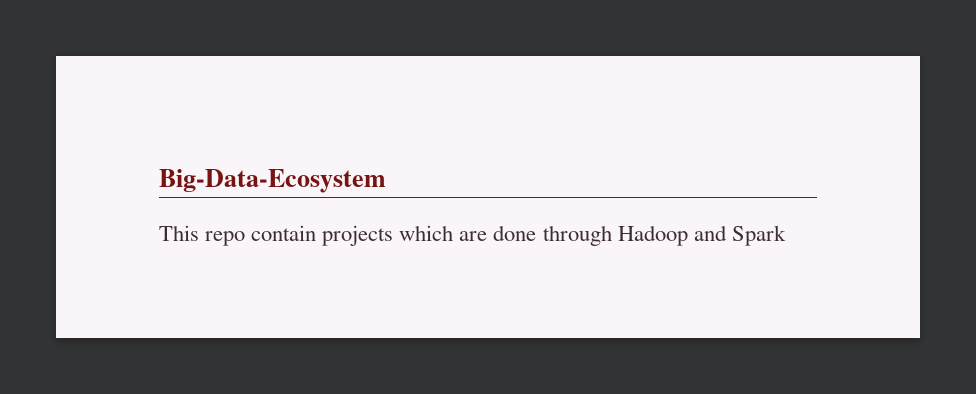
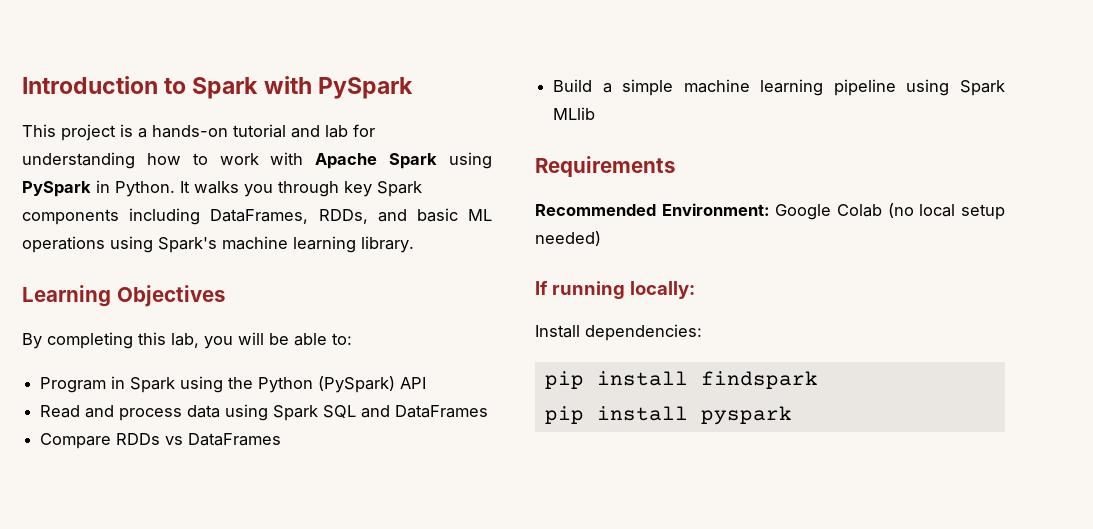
[159,169,386,193] [159,225,786,246] Big-Data-Ecosystem // This repo contain projects which are done through Hadoop and Spark -> [22,76,413,99] [22,124,375,141] [22,152,492,169] [22,180,422,197] [22,208,493,225] [22,236,414,253] [22,285,225,307] [22,332,352,349] [40,376,427,393] [40,404,489,421] [40,433,282,449] [553,79,1005,96] [553,107,596,120] [535,156,675,177] [535,203,1006,220] [535,231,601,246] [535,281,695,299] [535,324,702,341] [544,371,818,389] [544,406,792,425] Introduction to Spark with PySpark // This project is a hands-on tutorial and lab for understanding how to work with Apache Spark using PySpark in Python. It walks you through key Spark components including DataFrames, RDDs, and basic ML operations using Spark's machine learning library. // Learning Objectives // By completing this lab, you will be able to: // Program in Spark using the Python (PySpark) API // Read and process data using Spark SQL and DataFrames // Compare RDDs vs DataFrames // Build a simple machine learning pipeline using Spark MLlib // Requirements // Recommended Environment: Google Colab (no local setup needed) // If running locally: // Install dependencies: // pip install findspark // pip install pyspark

